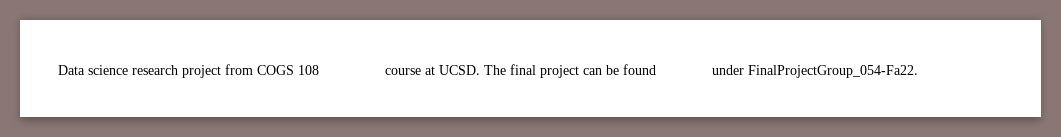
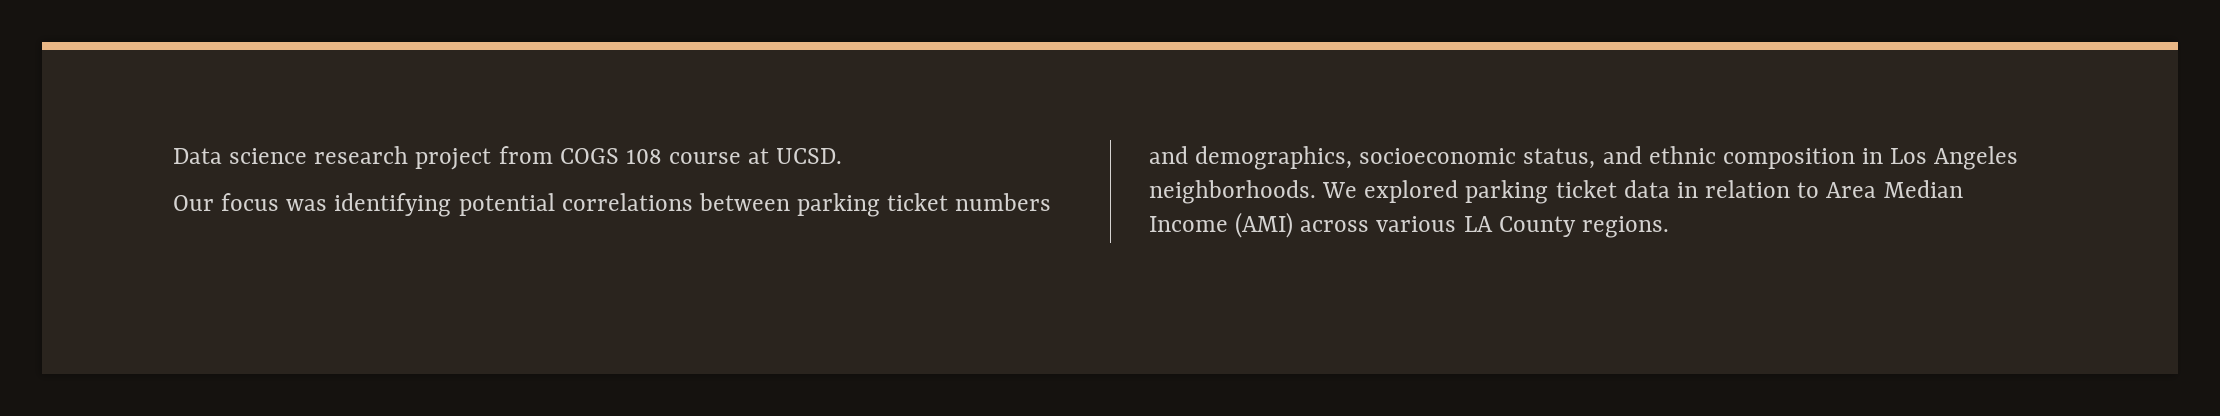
[484,64,918,78] The final project can be found under FinalProjectGroup_054-Fa22. -> [173,193,1052,217] [1149,146,2019,170] [1149,180,1963,204] [1149,212,1669,238] // Our focus was identifying potential correlations between parking ticket numbers and demographics, socioeconomic status, and ethnic composition in Los Angeles neighborhoods. We explored parking ticket data in relation to Area Median Income (AMI) across various LA County regions.

